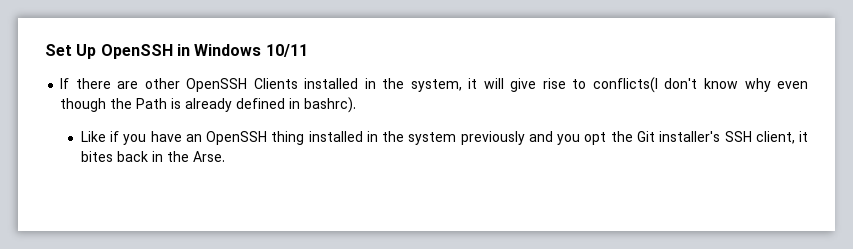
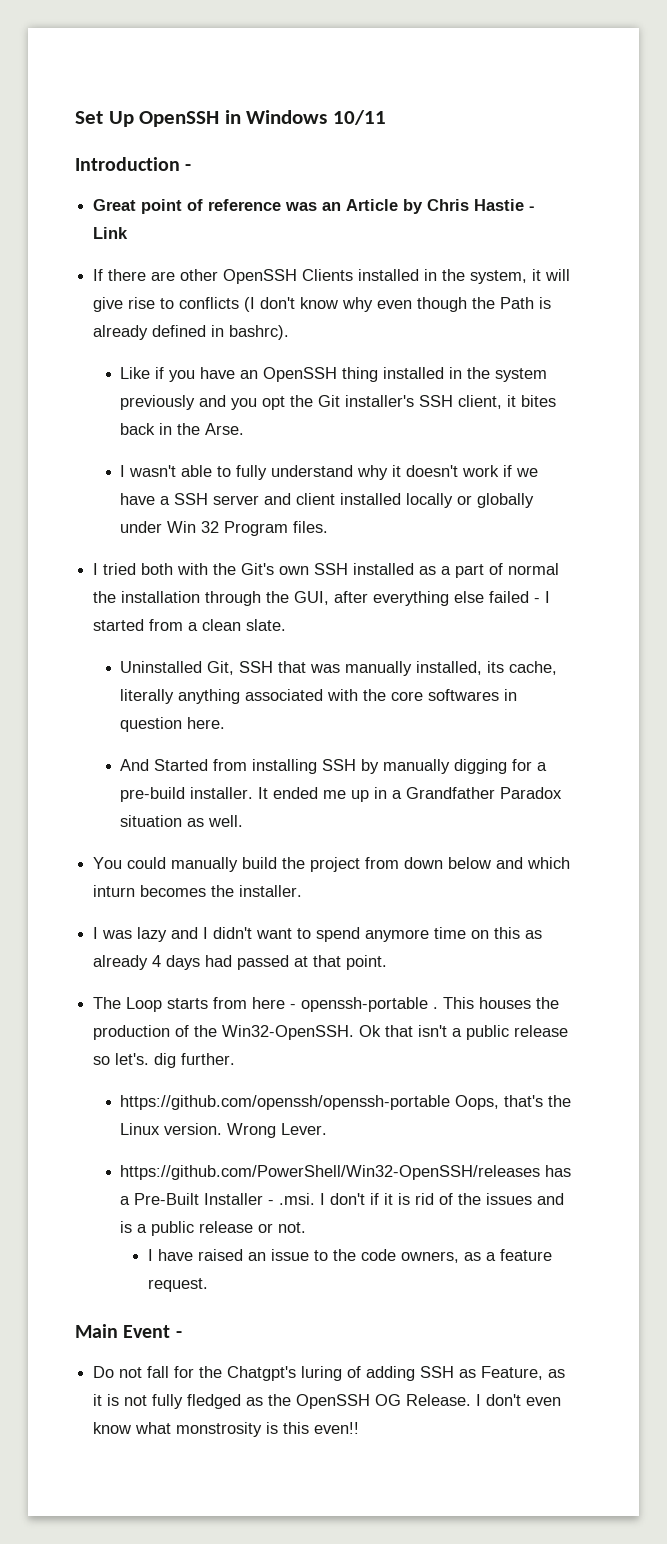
(308, 50) none -> [75,157,192,171] [93,199,536,214] [93,227,129,239] // Introduction - // Great point of reference was an Article by Chris Hastie - Link
[592,77,658,93] conflicts(I -> [179,297,256,312] conflicts (I
(225, 156) none -> [120,465,539,480] [120,493,535,508] [120,521,329,536] [93,563,560,578] [93,591,551,606] [93,619,287,631] [120,661,558,676] [120,689,518,704] [120,717,226,732] [120,759,548,774] [120,787,563,802] [120,815,244,827] [93,857,571,872] [93,885,303,897] [93,927,543,942] [93,955,388,970] [93,997,560,1012] [93,1025,569,1040] [93,1053,236,1068] [120,1095,572,1110] [120,1123,328,1138] [120,1165,572,1180] [120,1193,565,1205] [120,1221,307,1236] [147,1249,552,1263] [147,1278,208,1292] [75,1324,182,1338] [93,1366,566,1381] [93,1394,562,1409] [93,1422,360,1437] // I wasn't able to fully understand why it doesn't work if we have a SSH server and client installed locally or globally under Win 32 Program files. // I tried both with the Git's own SSH installed as a part of normal the installation through the GUI, after everything else failed - I started from a clean slate. // Uninstalled Git, SSH that was manually installed, its cache, literally anything associated with the core softwares in question here. // And Started from installing SSH by manually digging for a pre-build installer. It ended me up in a Grandfather Paradox situation as well. // You could manually build the project from down below and which inturn becomes the installer. // I was lazy and I didn't want to spend anymore time on this as already 4 days had passed at that point. // The Loop starts from here - openssh-portable . This houses the production of the Win32-OpenSSH. Ok that isn't a public release so let's. dig further. // https://github.com/openssh/openssh-portable Oops, that's the Linux version. Wrong Lever. // https://github.com/PowerShell/Win32-OpenSSH/releases has a Pre-Built Installer - .msi. I don't if it is rid of the issues and is a public release or not. // I have raised an issue to the code owners, as a feature request. // Main Event - // Do not fall for the Chatgpt's luring of adding SSH as Feature, as it is not fully fledged as the OpenSSH OG Release. I don't even know what monstrosity is this even!!

